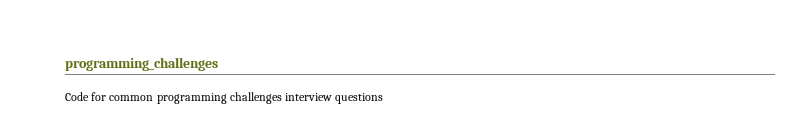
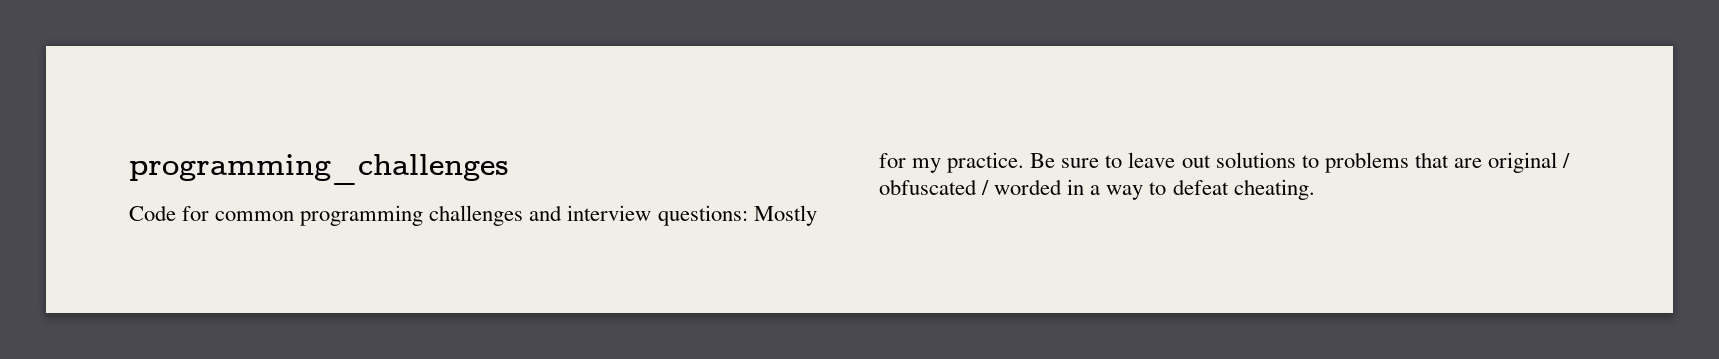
[285,93,384,104] interview questions -> [529,205,817,226] [879,152,1571,173] [879,179,1315,200] and interview questions: Mostly for my practice. Be sure to leave out solutions to problems that are original / obfuscated / worded in a way to defeat cheating.

